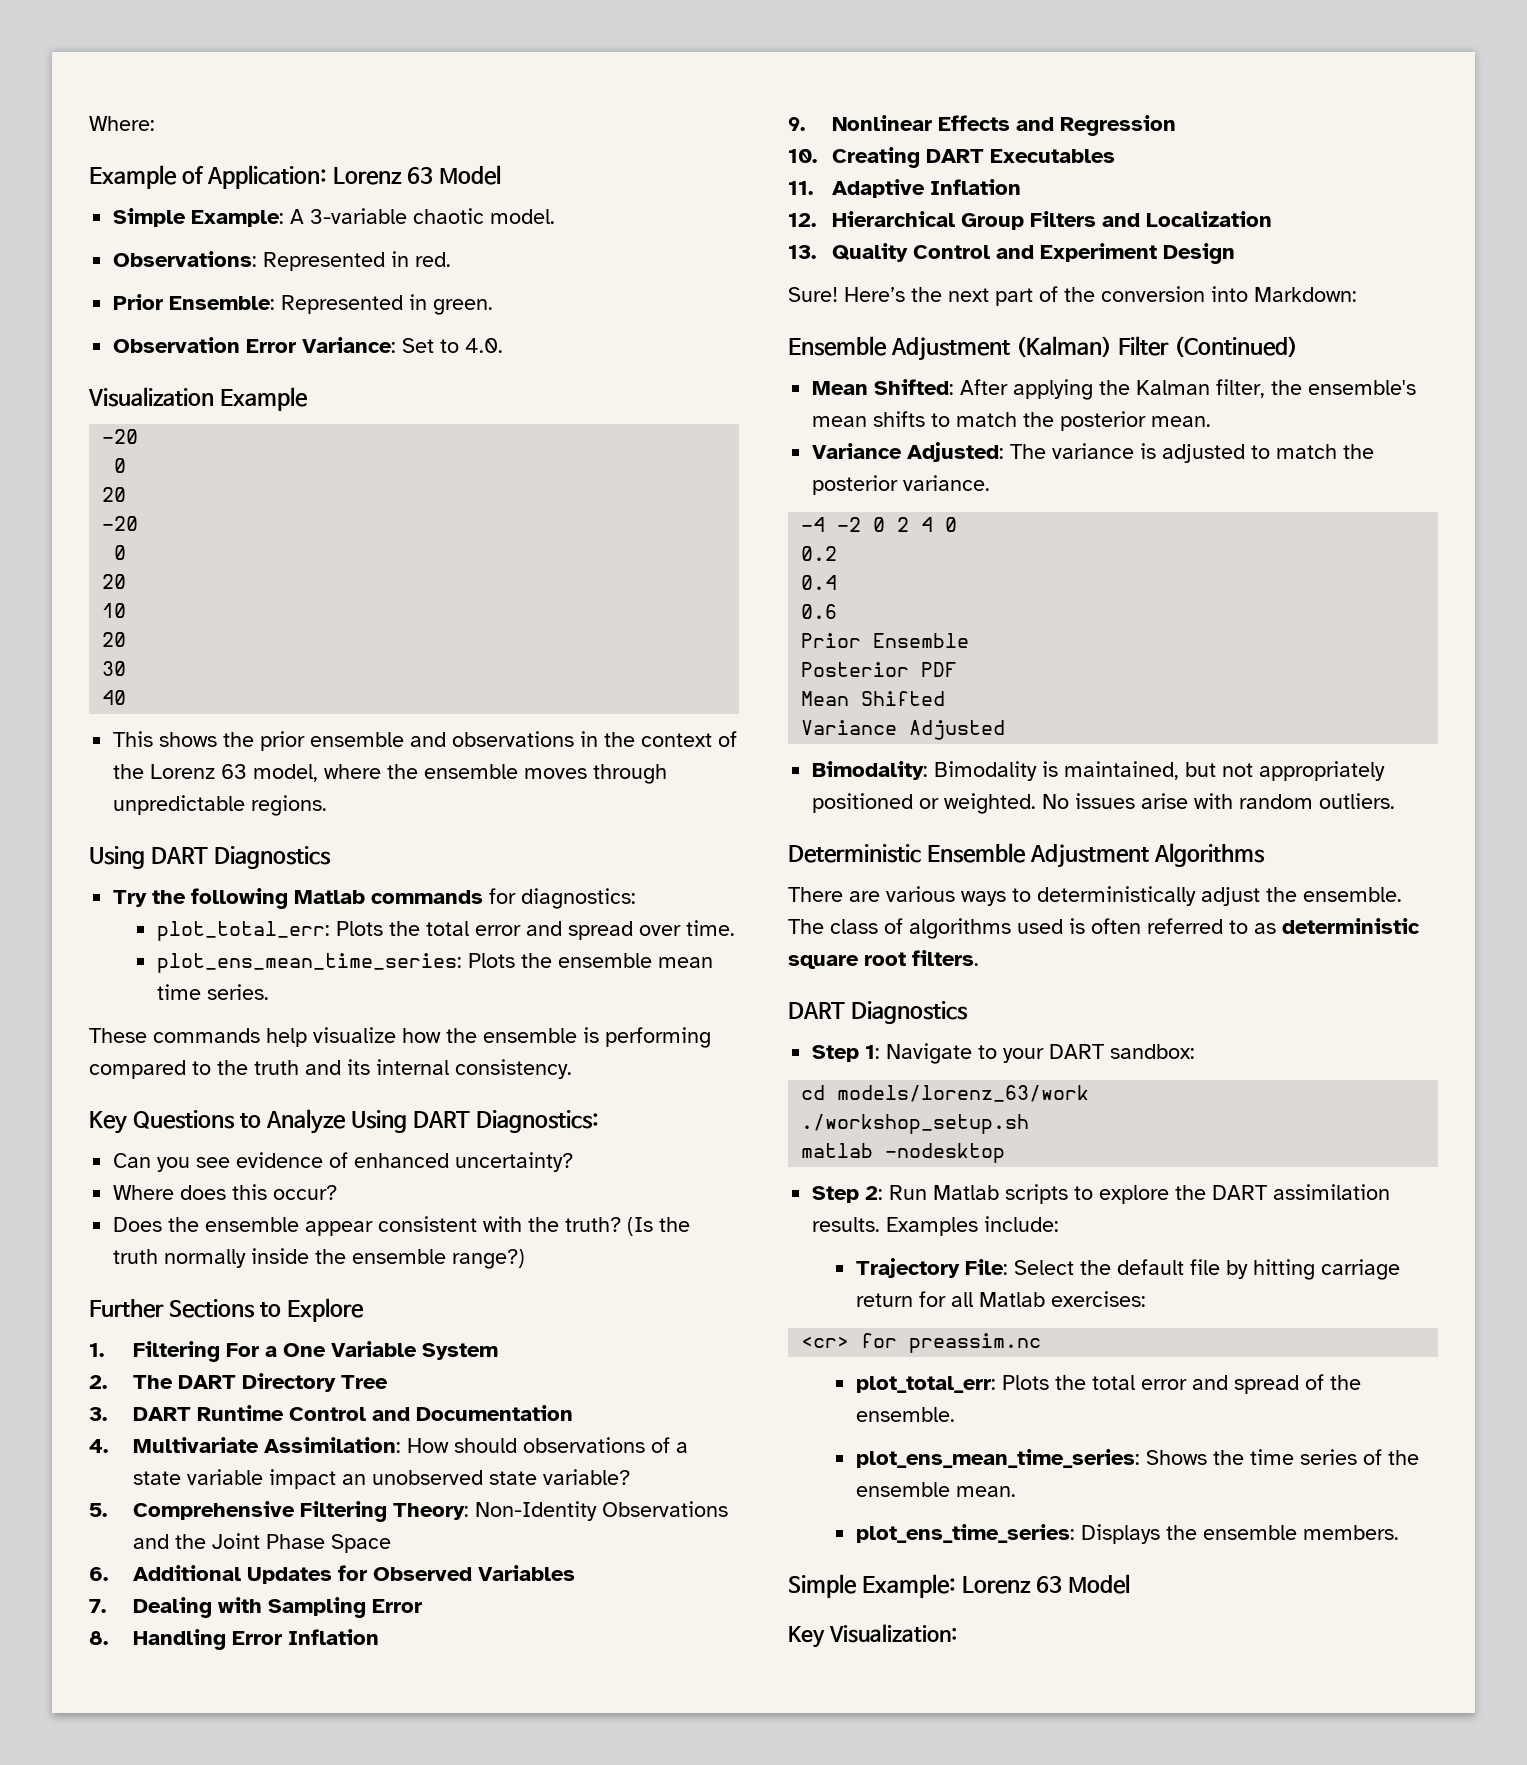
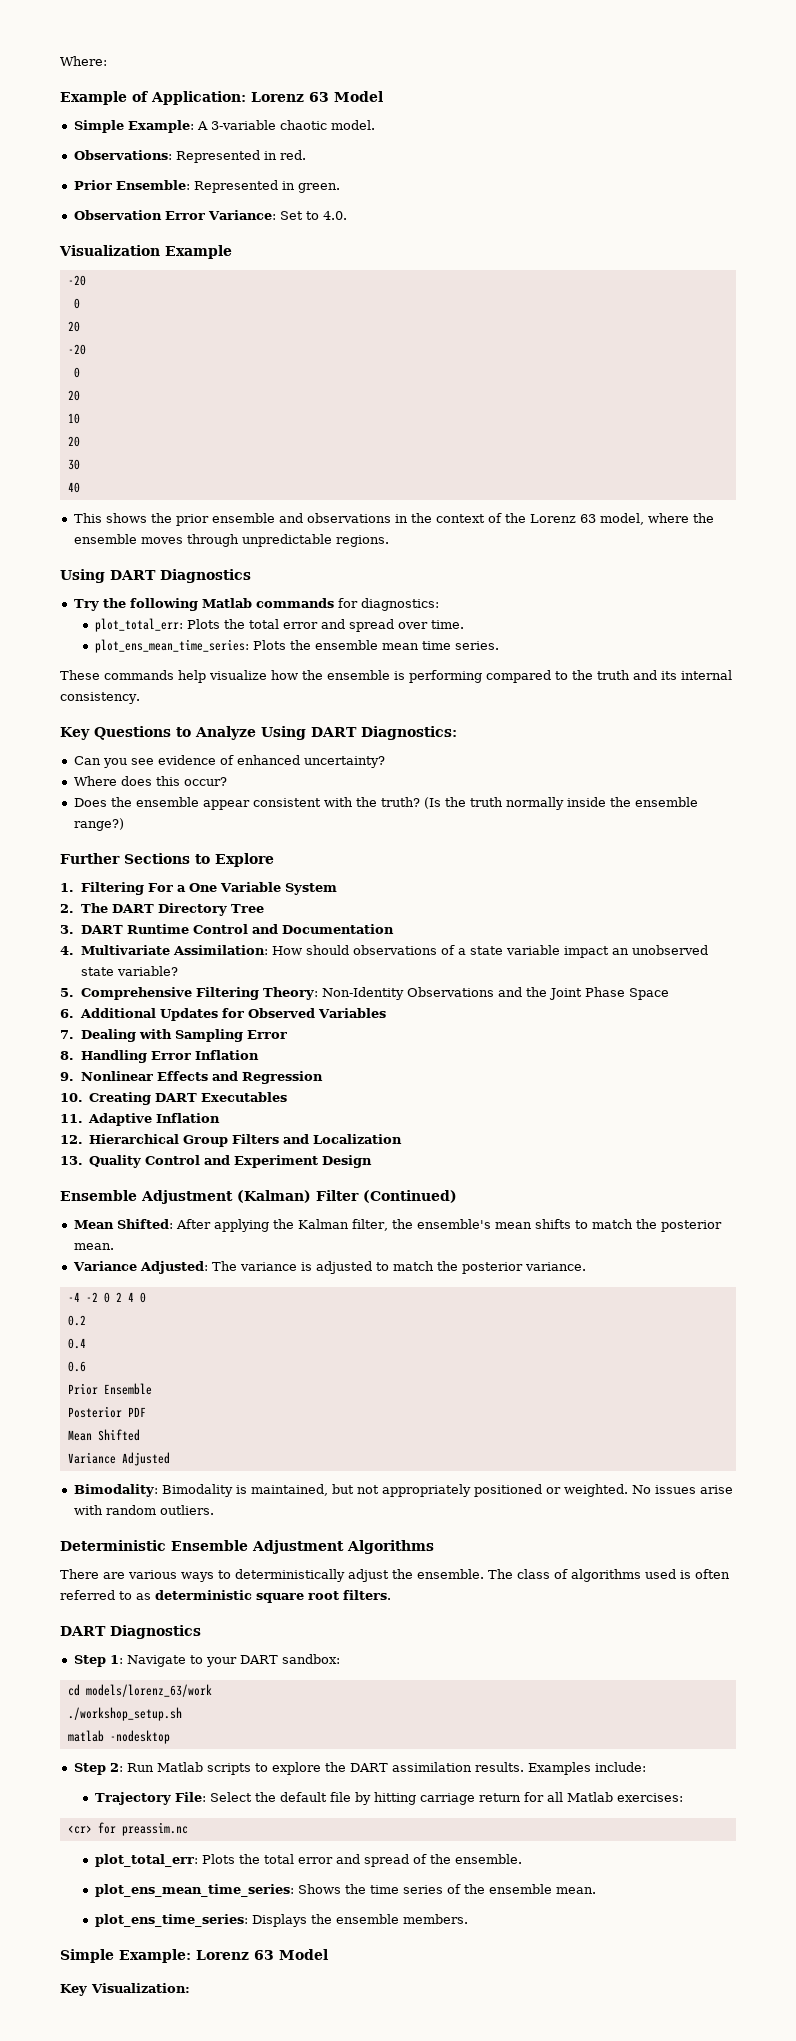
[788,286,1357,306] // Sure! Here’s the next part of the conversion into Markdown: -> (373, 1161) none

